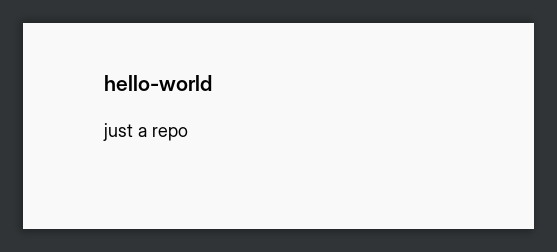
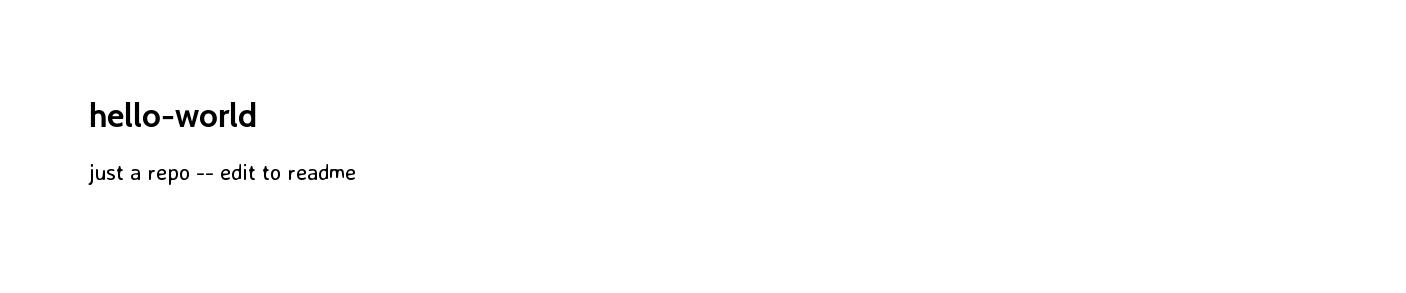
(188, 134) none -> [196,164,356,180] -- edit to readme

